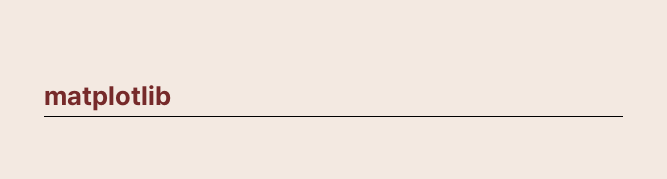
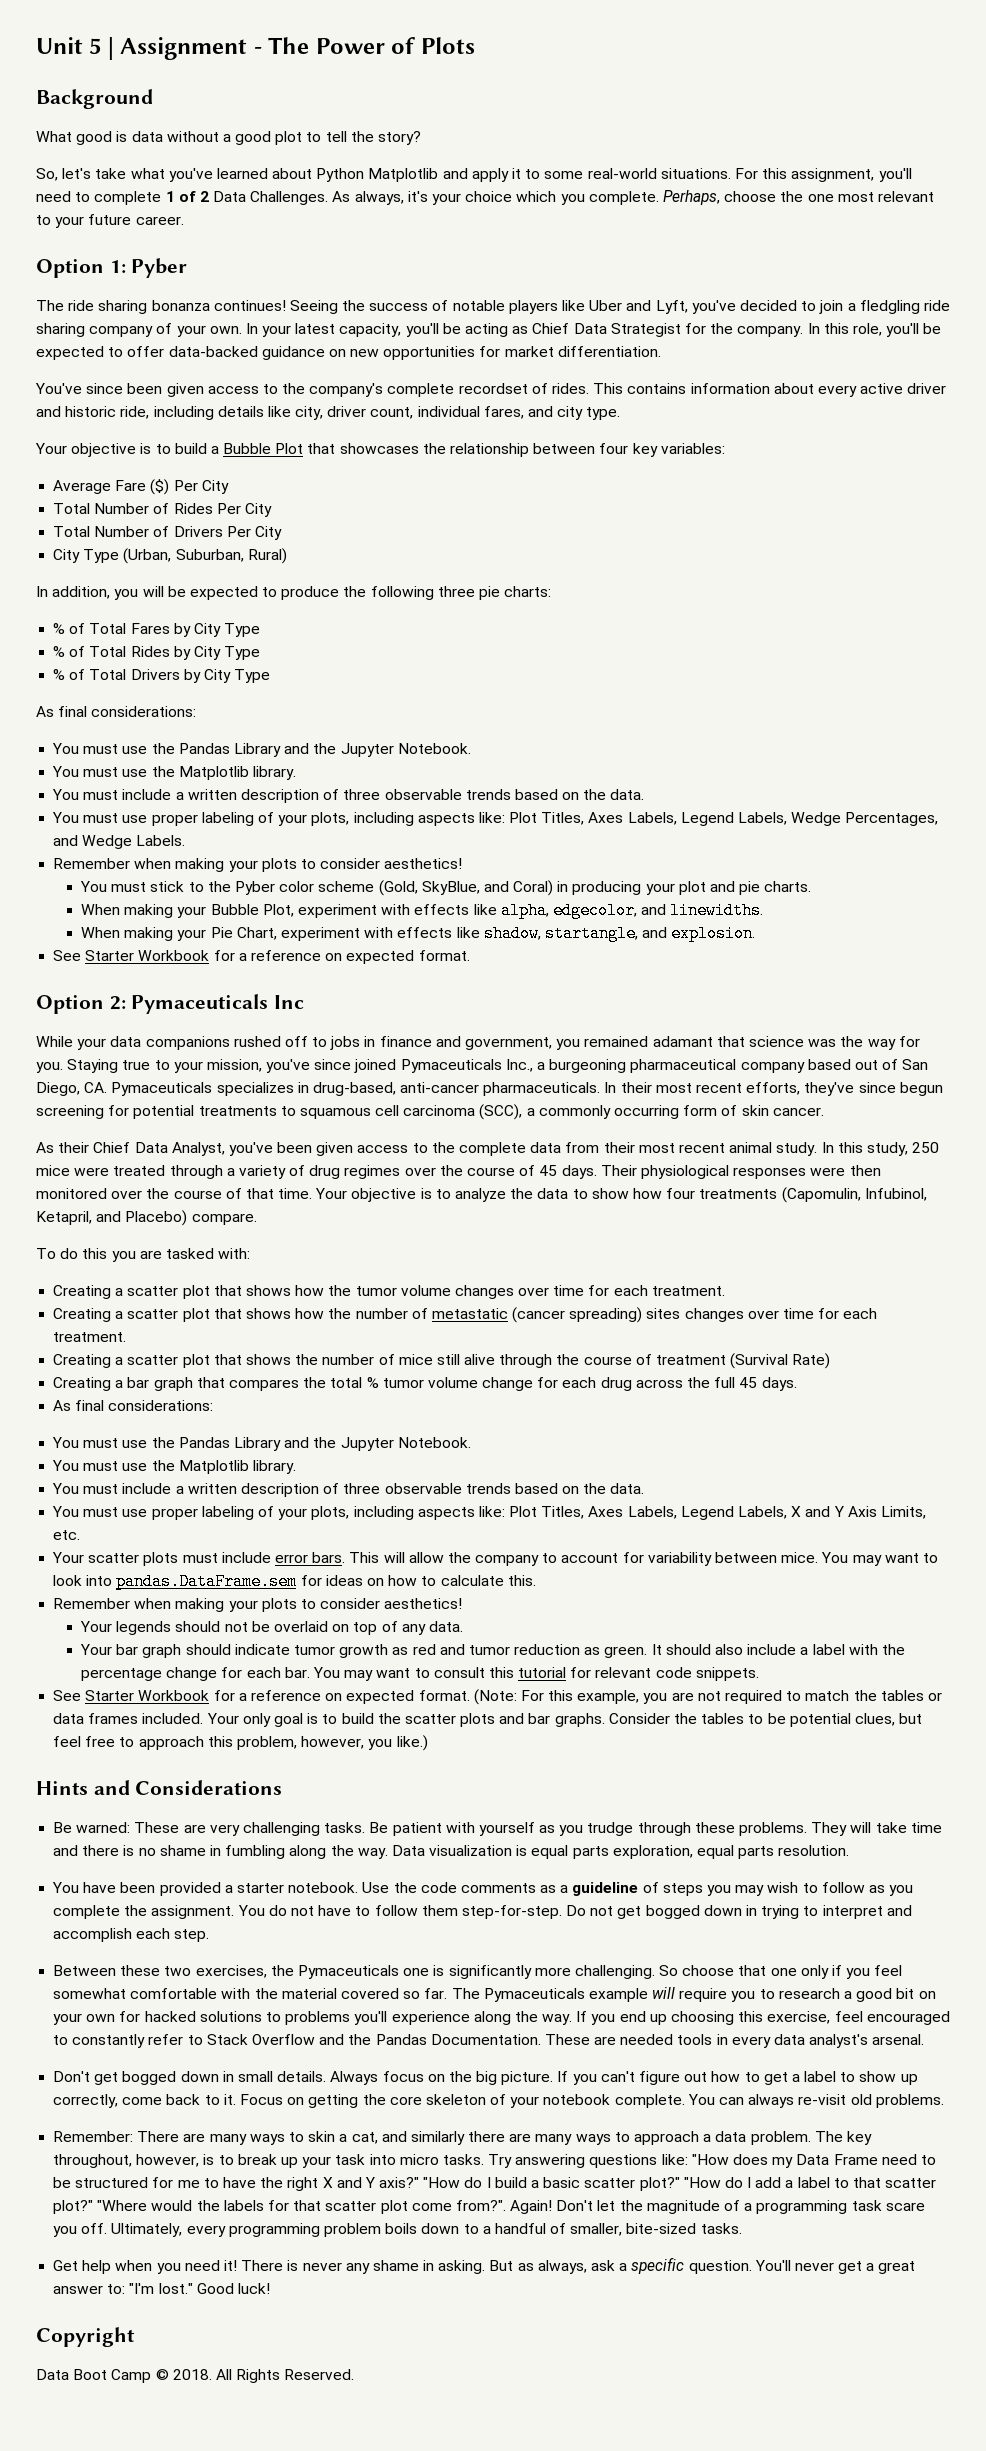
[44,85,171,111] matplotlib -> [36,37,475,60] [36,89,153,109] [36,131,422,145] [36,168,912,182] [36,190,934,205] [36,214,184,228] [36,258,188,278] [36,300,950,314] [36,323,942,337] [36,346,661,360] [35,383,947,397] [36,406,621,420] [35,443,725,457] [53,479,229,495] [53,503,272,517] [53,526,282,540] [53,548,287,564] [36,586,552,600] [53,623,261,637] [53,646,261,660] [53,669,271,683] [36,706,197,717] [52,743,471,757] [52,766,296,780] [52,789,645,803] [52,812,939,826] [53,835,186,849] [53,858,463,872] [80,880,812,896] [81,902,764,919] [81,925,756,942] [53,950,470,964] [36,994,305,1014] [36,1036,920,1050] [36,1059,929,1073] [36,1082,943,1096] [36,1104,824,1120] [36,1142,940,1156] [36,1165,881,1179] [36,1187,927,1203] [36,1210,257,1226] [36,1248,251,1262] [53,1285,725,1299] [53,1307,878,1323] [53,1332,127,1342] [53,1353,831,1369] [53,1377,797,1391] [53,1400,214,1411] [52,1437,471,1451] [52,1460,296,1474] [52,1483,645,1497] [52,1506,926,1520] [53,1530,81,1540] [52,1552,938,1566] [53,1573,536,1590] [53,1598,463,1612] [80,1621,463,1635] [80,1644,905,1658] [81,1667,759,1681] [53,1689,942,1705] [53,1713,923,1727] [53,1735,428,1751] [36,1780,283,1795] [53,1822,942,1836] [53,1845,850,1859] [52,1882,914,1896] [53,1905,912,1919] [53,1928,210,1942] [53,1965,903,1979] [53,1987,936,2002] [53,2011,950,2025] [53,2034,925,2048] [53,2071,918,2085] [53,2094,944,2108] [53,2131,872,2145] [53,2154,936,2168] [53,2177,937,2191] [53,2200,925,2214] [53,2223,742,2237] [53,2257,916,2274] [53,2283,270,2294] [36,2327,135,2347] [36,2369,355,2383] Unit 5 | Assignment - The Power of Plots // Background // What good is data without a good plot to tell the story? // So, let's take what you've learned about Python Matplotlib and apply it to some real-world situations. For this assignment, you'll need to complete 1 of 2 Data Challenges. As always, it's your choice which you complete. Perhaps, choose the one most relevant to your future career. // Option 1: Pyber // The ride sharing bonanza continues! Seeing the success of notable players like Uber and Lyft, you've decided to join a fledgling ride sharing company of your own. In your latest capacity, you'll be acting as Chief Data Strategist for the company. In this role, you'll be expected to offer data-backed guidance on new opportunities for market differentiation. // You've since been given access to the company's complete recordset of rides. This contains information about every active driver and historic ride, including details like city, driver count, individual fares, and city type. // Your objective is to build a Bubble Plot that showcases the relationship between four key variables: // Average Fare ($) Per City // Total Number of Rides Per City // Total Number of Drivers Per City // City Type (Urban, Suburban, Rural) // In addition, you will be expected to produce the following three pie charts: // % of Total Fares by City Type // % of Total Rides by City Type // % of Total Drivers by City Type // As final considerations: // You must use the Pandas Library and the Jupyter Notebook. // You must use the Matplotlib library. // You must include a written description of three observable trends based on the data. // You must use proper labeling of your plots, including aspects like: Plot Titles, Axes Labels, Legend Labels, Wedge Percentages, and Wedge Labels. // Remember when making your plots to consider aesthetics! // You must stick to the Pyber color scheme (Gold, SkyBlue, and Coral) in producing your plot and pie charts. // When making your Bubble Plot, experiment with effects like alpha, edgecolor, and linewidths. // When making your Pie Chart, experiment with effects like shadow, startangle, and explosion. // See Starter Workbook for a reference on expected format. // Option 2: Pymaceuticals Inc // While your data companions rushed off to jobs in finance and government, you remained adamant that science was the way for you. Staying true to your mission, you've since joined Pymaceuticals Inc., a burgeoning pharmaceutical company based out of San Diego, CA. Pymaceuticals specializes in drug-based, anti-cancer pharmaceuticals. In their most recent efforts, they've since begun screening for potential treatments to squamous cell carcinoma (SCC), a commonly occurring form of skin cancer. // As their Chief Data Analyst, you've been given access to the complete data from their most recent animal study. In this study, 250 mice were treated through a variety of drug regimes over the course of 45 days. Their physiological responses were then monitored over the course of that time. Your objective is to analyze the data to show how four treatments (Capomulin, Infubinol, Ketapril, and Placebo) compare. // To do this you are tasked with: // Creating a scatter plot that shows how the tumor volume changes over time for each treatment. // Creating a scatter plot that shows how the number of metastatic (cancer spreading) sites changes over time for each treatment. // Creating a scatter plot that shows the number of mice still alive through the course of treatment (Survival Rate) // Creating a bar graph that compares the total % tumor volume change for each drug across the full 45 days. // As final considerations: // You must use the Pandas Library and the Jupyter Notebook. // You must use the Matplotlib library. // You must include a written description of three observable trends based on the data. // You must use proper labeling of your plots, including aspects like: Plot Titles, Axes Labels, Legend Labels, X and Y Axis Limits, etc. // Your scatter plots must include error bars. This will allow the company to account for variability between mice. You may want to look into pandas.DataFrame.sem for ideas on how to calculate this. // Remember when making your plots to consider aesthetics! // Your legends should not be overlaid on top of any data. // Your bar graph should indicate tumor growth as red and tumor reduction as green. It should also include a label with the percentage change for each bar. You may want to consult this tutorial for relevant code snippets. // See Starter Workbook for a reference on expected format. (Note: For this example, you are not required to match the tables or data frames included. Your only goal is to build the scatter plots and bar graphs. Consider the tables to be potential clues, but feel free to approach this problem, however, you like.) // Hints and Considerations // Be warned: These are very challenging tasks. Be patient with yourself as you trudge through these problems. They will take time and there is no shame in fumbling along the way. Data visualization is equal parts exploration, equal parts resolution. // You have been provided a starter notebook. Use the code comments as a guideline of steps you may wish to follow as you complete the assignment. You do not have to follow them step-for-step. Do not get bogged down in trying to interpret and accomplish each step. // Between these two exercises, the Pymaceuticals one is significantly more challenging. So choose that one only if you feel somewhat comfortable with the material covered so far. The Pymaceuticals example will require you to research a good bit on your own for hacked solutions to problems you'll experience along the way. If you end up choosing this exercise, feel encouraged to constantly refer to Stack Overflow and the Pandas Documentation. These are needed tools in every data analyst's arsenal. // Don't get bogged down in small details. Always focus on the big picture. If you can't figure out how to get a label to show up correctly, come back to it. Focus on getting the core skeleton of your notebook complete. You can always re-visit old problems. // Remember: There are many ways to skin a cat, and similarly there are many ways to approach a data problem. The key throughout, however, is to break up your task into micro tasks. Try answering questions like: "How does my Data Frame need to be structured for me to have the right X and Y axis?" "How do I build a basic scatter plot?" "How do I add a label to that scatter plot?" "Where would the labels for that scatter plot come from?". Again! Don't let the magnitude of a programming task scare you off. Ultimately, every programming problem boils down to a handful of smaller, bite-sized tasks. // Get help when you need it! There is never any shame in asking. But as always, ask a specific question. You'll never get a great answer to: "I'm lost." Good luck! // Copyright // Data Boot Camp © 2018. All Rights Reserved.

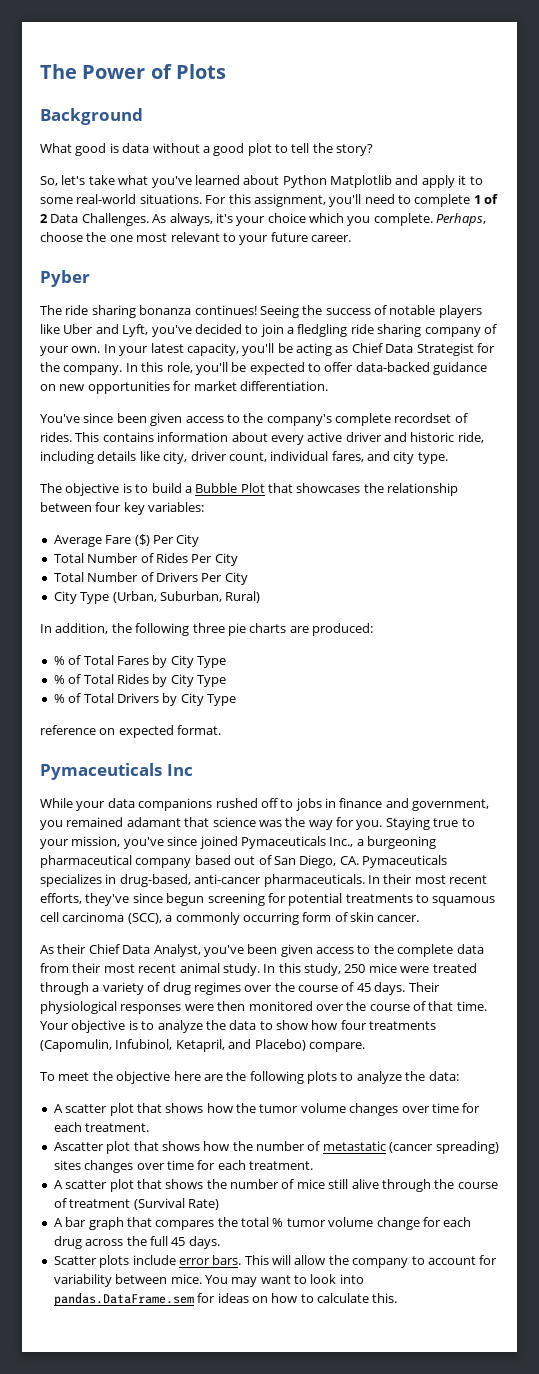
[36,37,262,60] Unit 5 | Assignment - -> (40, 71) none
[36,259,126,278] Option 1: -> (351, 238) none
[35,443,67,454] Your -> [40,483,62,493] The
[114,586,340,600] you will be expected to produce -> (109, 628) none
[504,586,552,597] charts: -> [249,623,373,636] charts are produced:
[36,706,197,717] [52,743,471,757] [52,766,296,780] [52,789,645,803] [52,812,939,826] [53,835,186,849] [53,858,463,872] [80,880,812,896] [81,902,764,919] [81,925,756,942] [53,950,247,961] As final considerations: // You must use the Pandas Library and the Jupyter Notebook. // You must use the Matplotlib library. // You must include a written description of three observable trends based on the data. // You must use proper labeling of your plots, including aspects like: Plot Titles, Axes Labels, Legend Labels, Wedge Percentages, and Wedge Labels. // Remember when making your plots to consider aesthetics! // You must stick to the Pyber color scheme (Gold, SkyBlue, and Coral) in producing your plot and pie charts. // When making your Bubble Plot, experiment with effects like alpha, edgecolor, and linewidths. // When making your Pie Chart, experiment with effects like shadow, startangle, and explosion. // See Starter Workbook for a -> (236, 700) none
[36,995,126,1014] Option 2: -> (222, 730) none
[60,1248,251,1262] [53,1285,124,1299] do this you are tasked with: // Creating a -> [58,1071,459,1084] [53,1104,63,1113] meet the objective here are the following plots to analyze the data: // A
[53,1308,179,1322] Creating a scatter -> [53,1142,104,1151] Ascatter
[53,1354,124,1368] Creating a -> [53,1180,63,1189] A
[53,1377,124,1391] Creating a -> [53,1218,63,1227] A
[53,1400,214,1411] [52,1437,471,1451] [52,1460,296,1474] [52,1483,645,1497] [52,1506,926,1520] [53,1530,81,1540] [52,1552,218,1566] As final considerations: // You must use the Pandas Library and the Jupyter Notebook. // You must use the Matplotlib library. // You must include a written description of three observable trends based on the data. // You must use proper labeling of your plots, including aspects like: Plot Titles, Axes Labels, Legend Labels, X and Y Axis Limits, etc. // Your scatter plots must -> [53,1255,130,1268] Scatter plots
[53,1598,463,1612] [80,1621,463,1635] [80,1644,905,1658] [81,1667,759,1681] [53,1689,942,1705] [53,1713,923,1727] [53,1735,428,1751] [36,1780,283,1795] [53,1822,942,1836] [53,1845,850,1859] [52,1882,914,1896] [53,1905,912,1919] [53,1928,210,1942] [53,1965,903,1979] [53,1987,936,2002] [53,2011,950,2025] [53,2034,925,2048] [53,2071,918,2085] [53,2094,944,2108] [53,2131,872,2145] [53,2154,936,2168] [53,2177,937,2191] [53,2200,925,2214] [53,2223,742,2237] [53,2257,916,2274] [53,2283,270,2294] [36,2327,135,2347] [36,2369,355,2383] // Remember when making your plots to consider aesthetics! // Your legends should not be overlaid on top of any data. // Your bar graph should indicate tumor growth as red and tumor reduction as green. It should also include a label with the percentage change for each bar. You may want to consult this tutorial for relevant code snippets. // See Starter Workbook for a reference on expected format. (Note: For this example, you are not required to match the tables or data frames included. Your only goal is to build the scatter plots and bar graphs. Consider the tables to be potential clues, but feel free to approach this problem, however, you like.) // Hints and Considerations // Be warned: These are very challenging tasks. Be patient with yourself as you trudge through these problems. They will take time and there is no shame in fumbling along the way. Data visualization is equal parts exploration, equal parts resolution. // You have been provided a starter notebook. Use the code comments as a guideline of steps you may wish to follow as you complete the assignment. You do not have to follow them step-for-step. Do not get bogged down in trying to interpret and accomplish each step. // Between these two exercises, the Pymaceuticals one is significantly more challenging. So choose that one only if you feel somewhat comfortable with the material covered so far. The Pymaceuticals example will require you to research a good bit on your own for hacked solutions to problems you'll experience along the way. If you end up choosing this exercise, feel encouraged to constantly refer to Stack Overflow and the Pandas Documentation. These are needed tools in every data analyst's arsenal. // Don't get bogged down in small details. Always focus on the big picture. If you can't figure out how to get a label to show up correctly, come back to it. Focus on getting the core skeleton of your notebook complete. You can always re-visit old problems. // Remember: There are many ways to skin a cat, and similarly there are many ways to approach a data problem. The key throughout, however, is to break up your task into micro tasks. Try answering questions like: "How does my Data Frame need to be structured for me to have the right X and Y axis?" "How do I build a basic scatter plot?" "How do I add a label to that scatter plot?" "Where would the labels for that scatter plot come from?". Again! Don't let the magnitude of a programming task scare you off. Ultimately, every programming problem boils down to a handful of smaller, bite-sized tasks. // Get help when you need it! There is never any shame in asking. But as always, ask a specific question. You'll never get a great answer to: "I'm lost." Good luck! // Copyright // Data Boot Camp © 2018. All Rights Reserved. -> (398, 1298) none

